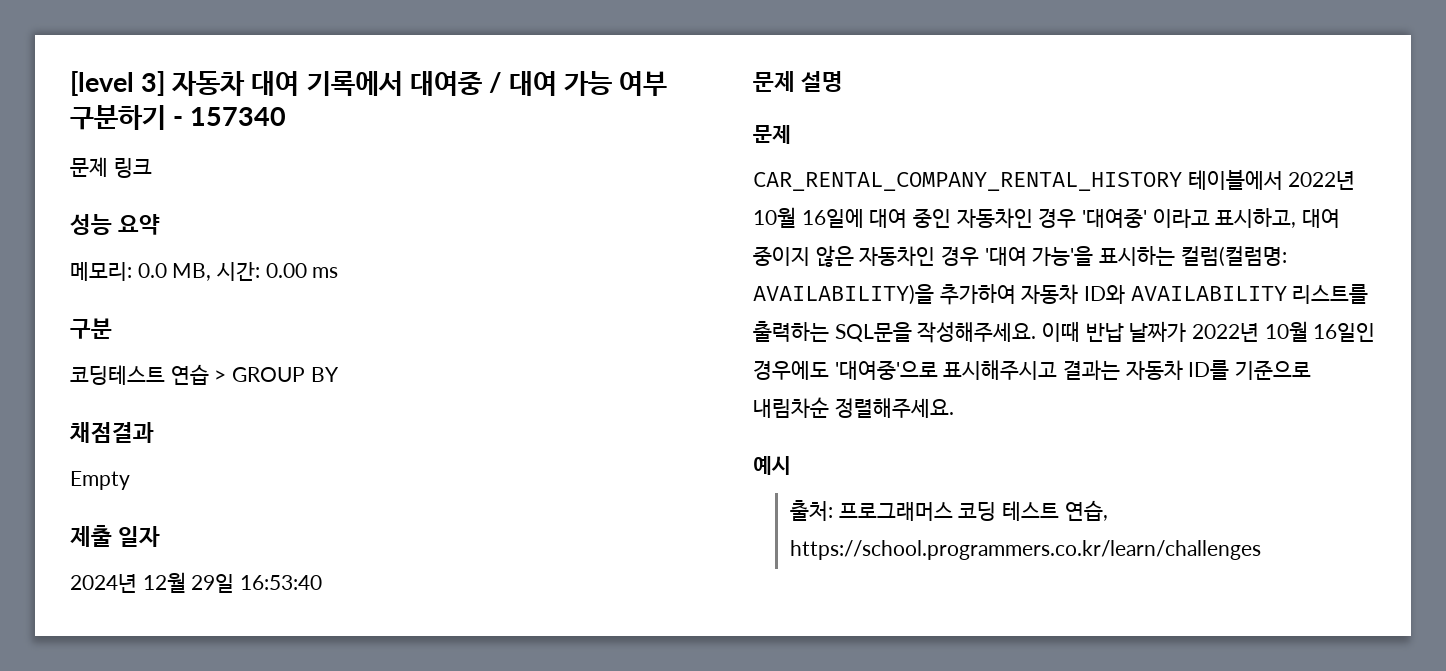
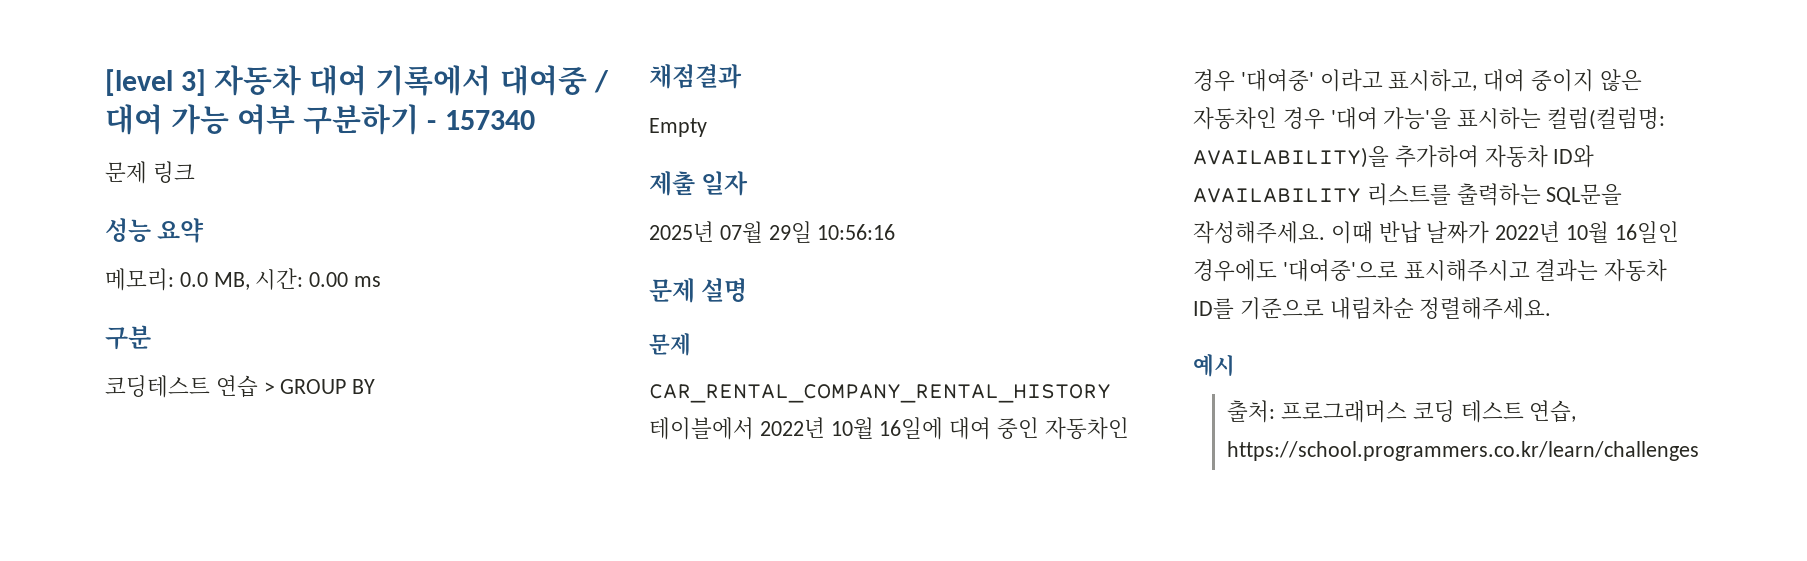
[70,572,323,593] 2024년 12월 29일 16:53:40 -> [649,221,896,243] 2025년 07월 29일 10:56:16

